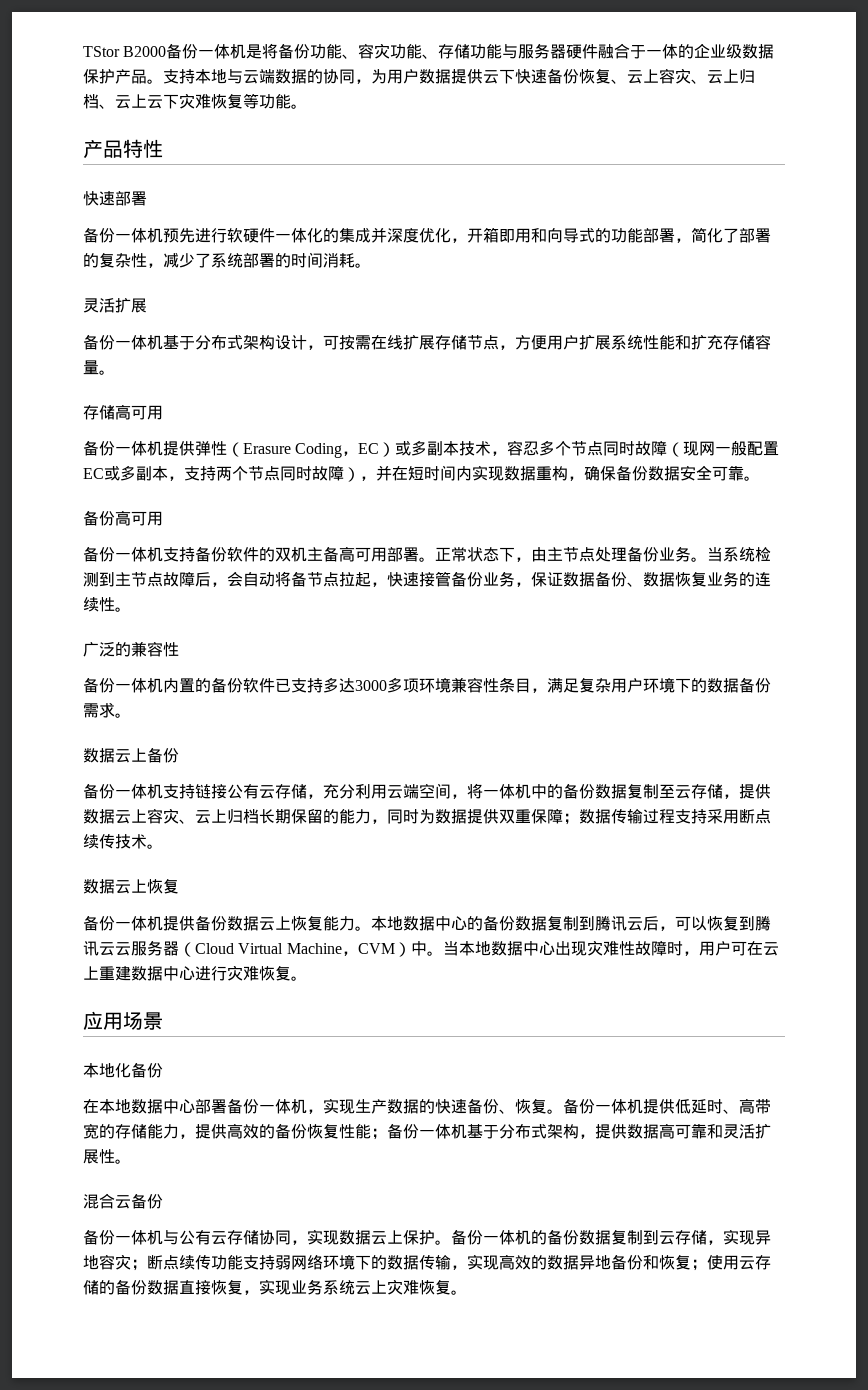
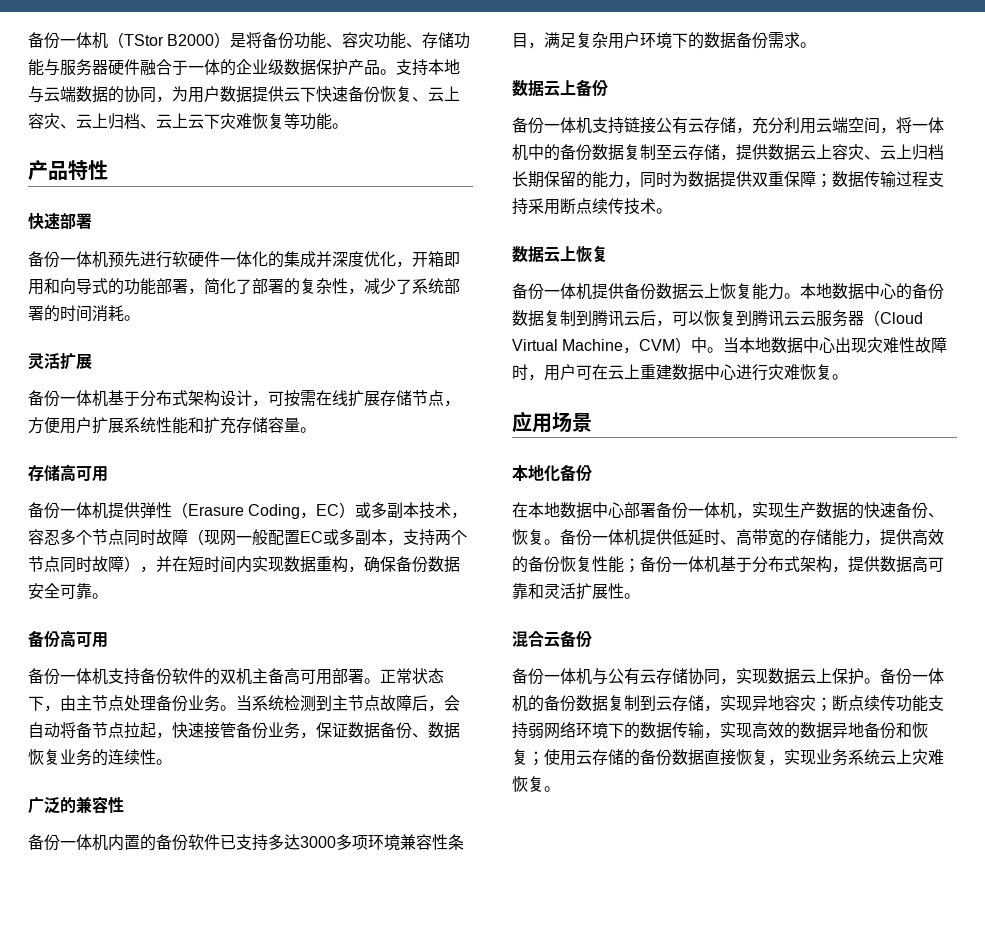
[83,43,247,59] TStor B2000备份一体机 -> [28,32,231,49] 备份一体机（TStor B2000）

